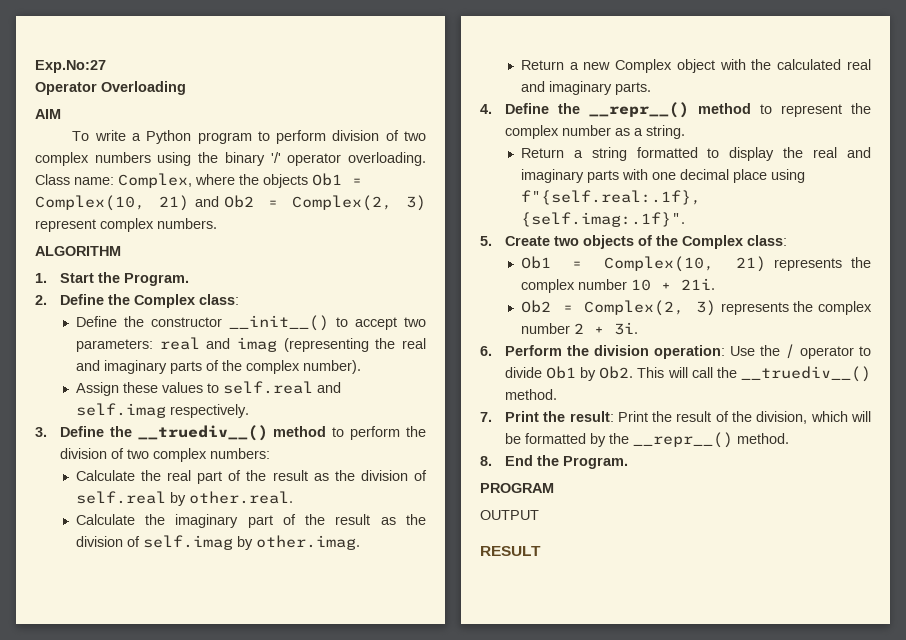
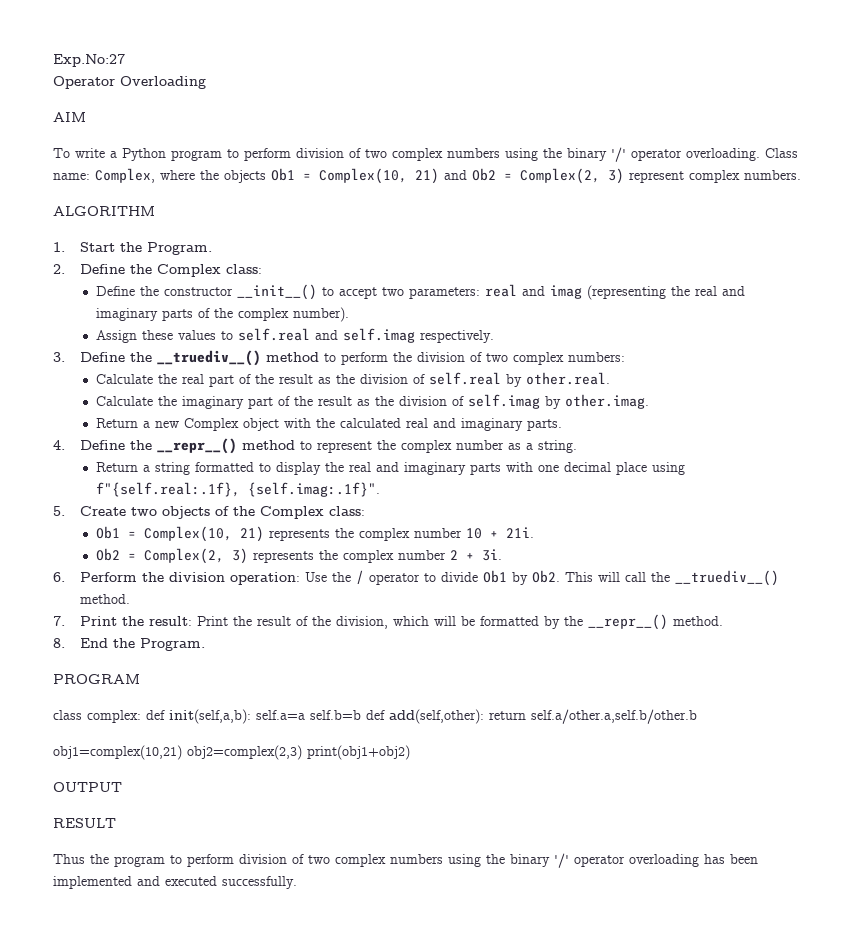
[480,510,539,520] [480,546,541,556] OUTPUT // RESULT -> [53,709,697,724] [53,745,410,760] [53,782,122,792] [53,818,116,828] [53,853,758,868] [53,876,297,889] class complex: def init(self,a,b): self.a=a self.b=b def add(self,other): return self.a/other.a,self.b/other.b // obj1=complex(10,21) obj2=complex(2,3) print(obj1+obj2) // OUTPUT // RESULT // Thus the program to perform division of two complex numbers using the binary '/' operator overloading has been implemented and executed successfully.

